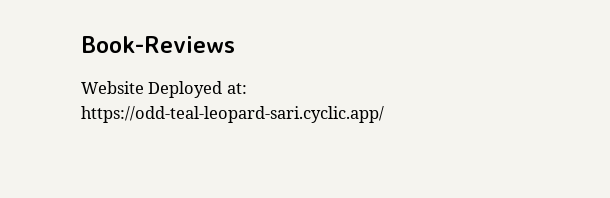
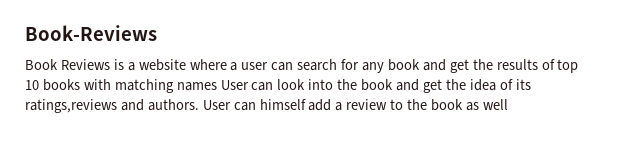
[81,81,247,98] [81,106,384,123] Website Deployed at: https://odd-teal-leopard-sari.cyclic.app/ -> [25,59,579,73] [25,79,531,93] [25,99,508,113] Book Reviews is a website where a user can search for any book and get the results of top 10 books with matching names User can look into the book and get the idea of its ratings,reviews and authors. User can himself add a review to the book as well

